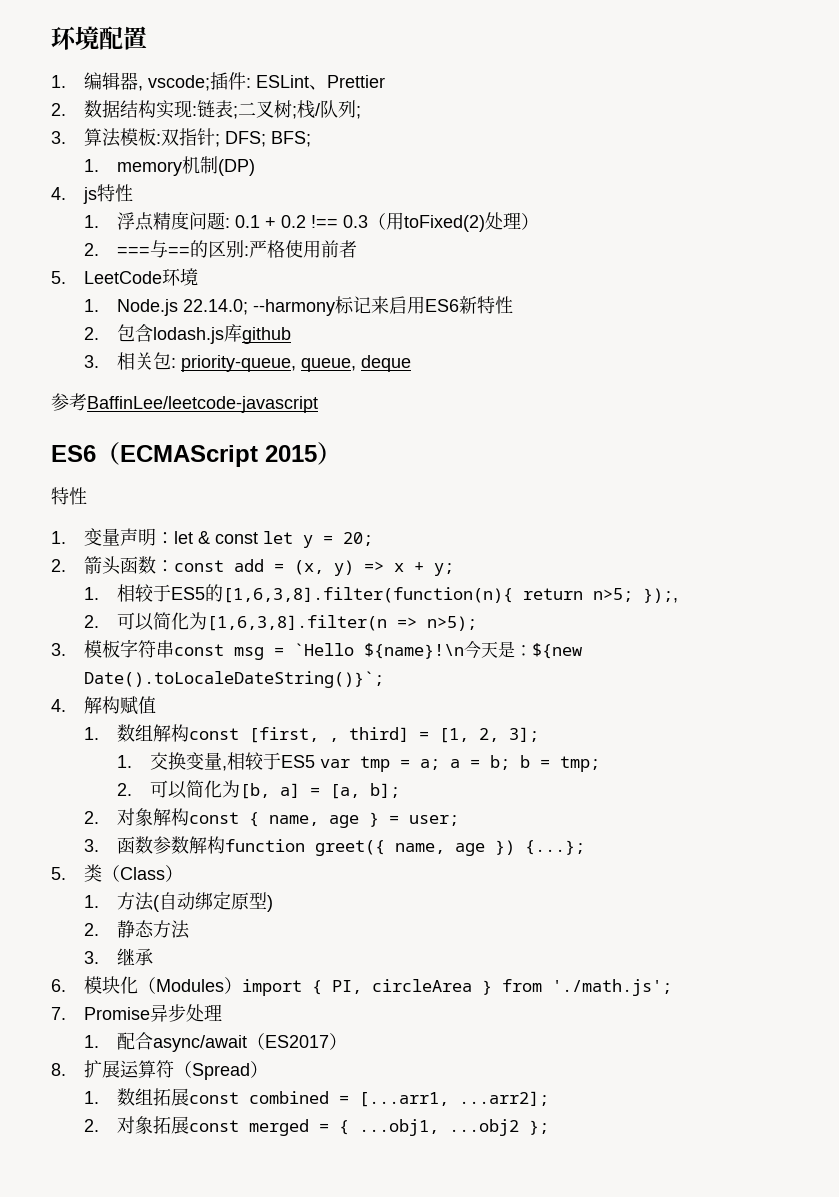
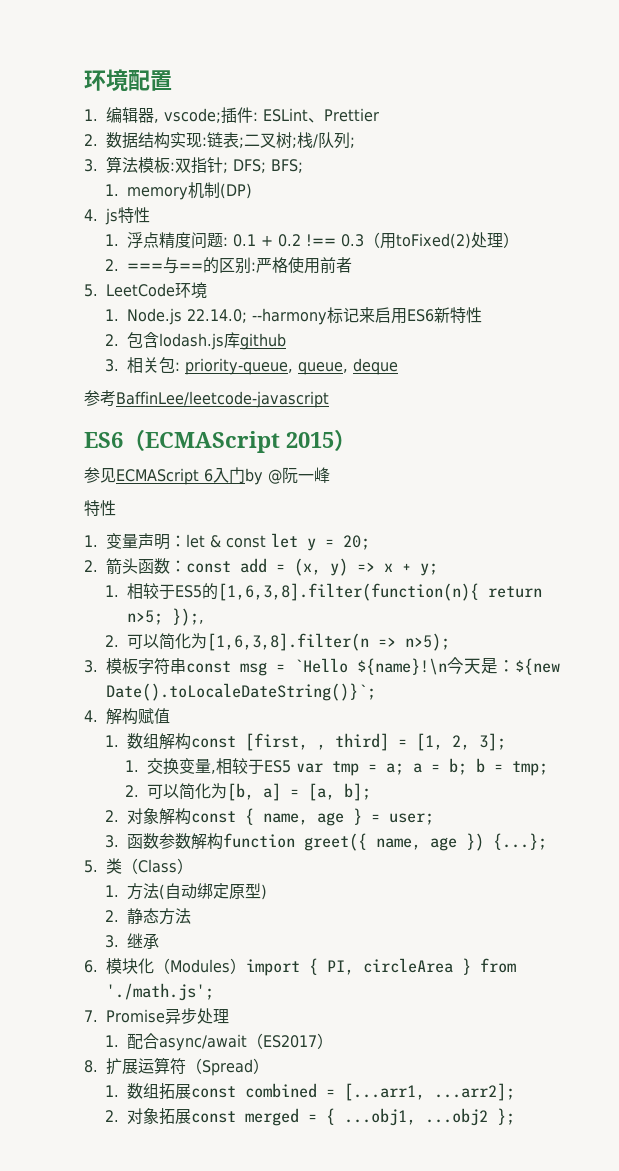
(341, 453) none -> [84,467,330,485] // 参见ECMAScript 6入门by @阮一峰

